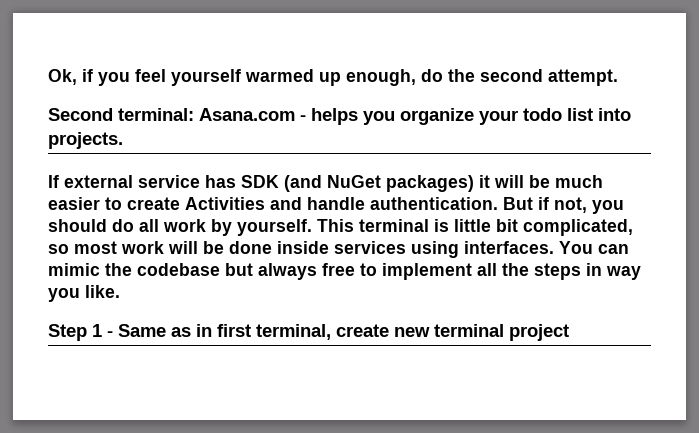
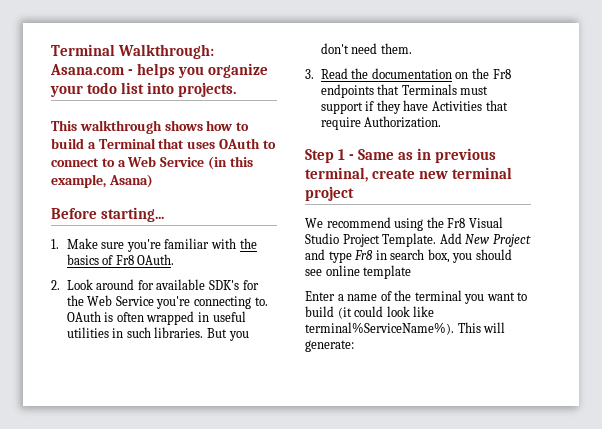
[48,69,618,86] [48,108,194,121] Ok, if you feel yourself warmed up enough, do the second attempt. // Second terminal: -> [51,44,215,59] Terminal Walkthrough:
[48,175,603,192] [48,197,624,214] [48,219,633,236] [48,241,629,258] [48,263,641,280] [48,285,120,302] If external service has SDK (and NuGet packages) it will be much easier to create Activities and handle authentication. But if not, you should do all work by yourself. This terminal is little bit complicated, so most work will be done inside services using interfaces. You can mimic the codebase but always free to implement all the steps in way you like. -> [51,120,250,134] [51,138,276,149] [51,156,253,170] [51,174,153,188] [51,207,165,222] [51,238,257,252] [66,254,175,265] [51,279,259,290] [66,295,268,309] [66,311,246,325] [66,327,249,341] [320,43,412,54] [305,68,511,79] [320,84,489,98] [320,100,508,114] [320,116,442,130] This walkthrough shows how to build a Terminal that uses OAuth to connect to a Web Service (in this example, Asana) // Before starting... // 1. Make sure you're familiar with the basics of Fr8 OAuth. // 2. Look around for available SDK's for the Web Service you're connecting to. OAuth is often wrapped in useful utilities in such libraries. But you don't need them. // 3. Read the documentation on the Fr8 endpoints that Terminals must support if they have Activities that require Authorization.
[217,324,251,337] first -> [435,148,497,163] previous
(569, 332) none -> [305,217,503,231] [305,233,531,247] [305,249,512,263] [305,265,412,279] [305,290,528,304] [305,306,435,319] [305,322,506,335] [305,340,354,352] // We recommend using the Fr8 Visual Studio Project Template. Add New Project and type Fr8 in search box, you should see online template // Enter a name of the terminal you want to build (it could look like terminal%ServiceName%). This will generate:

